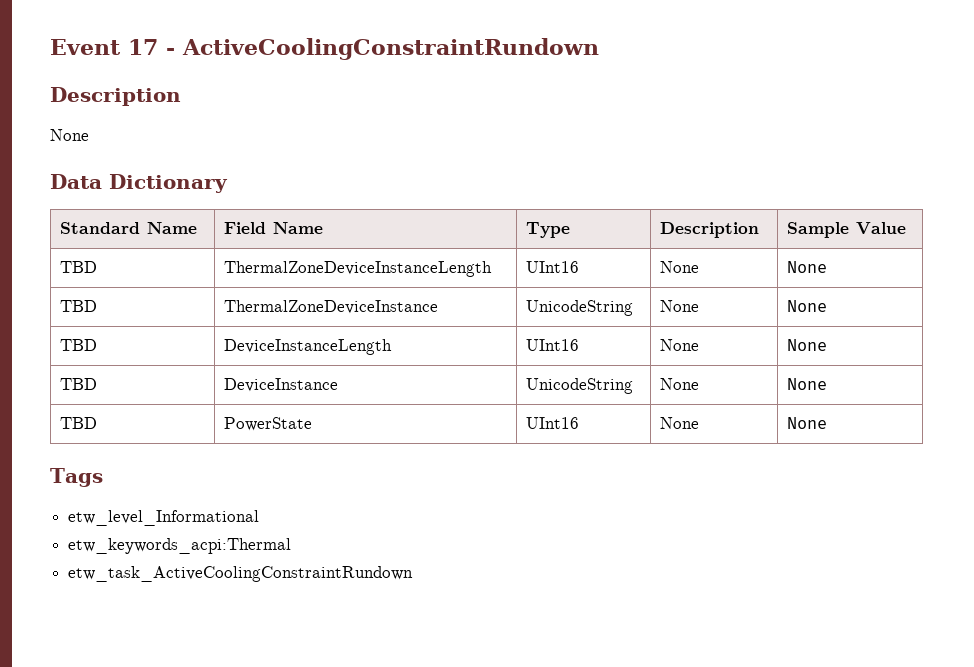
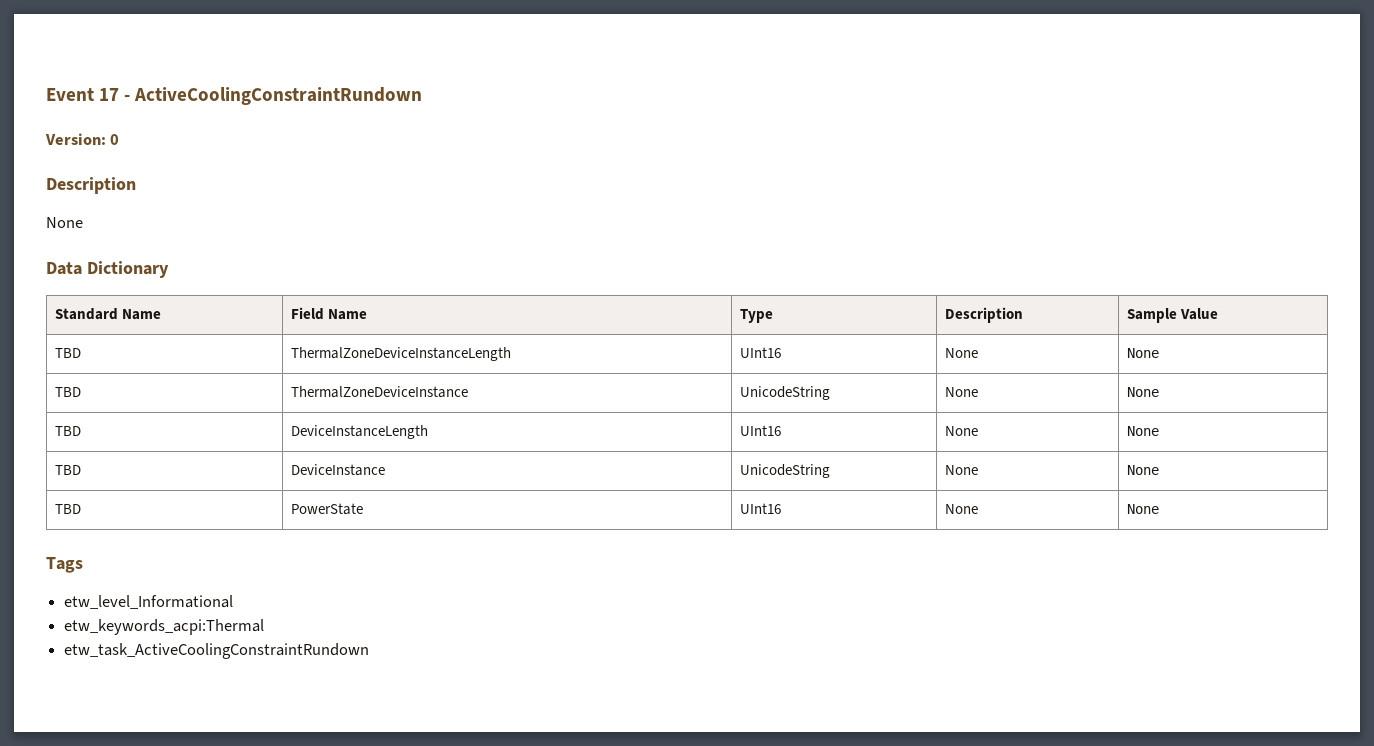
(599, 49) none -> [45,133,120,145] // Version: 0

